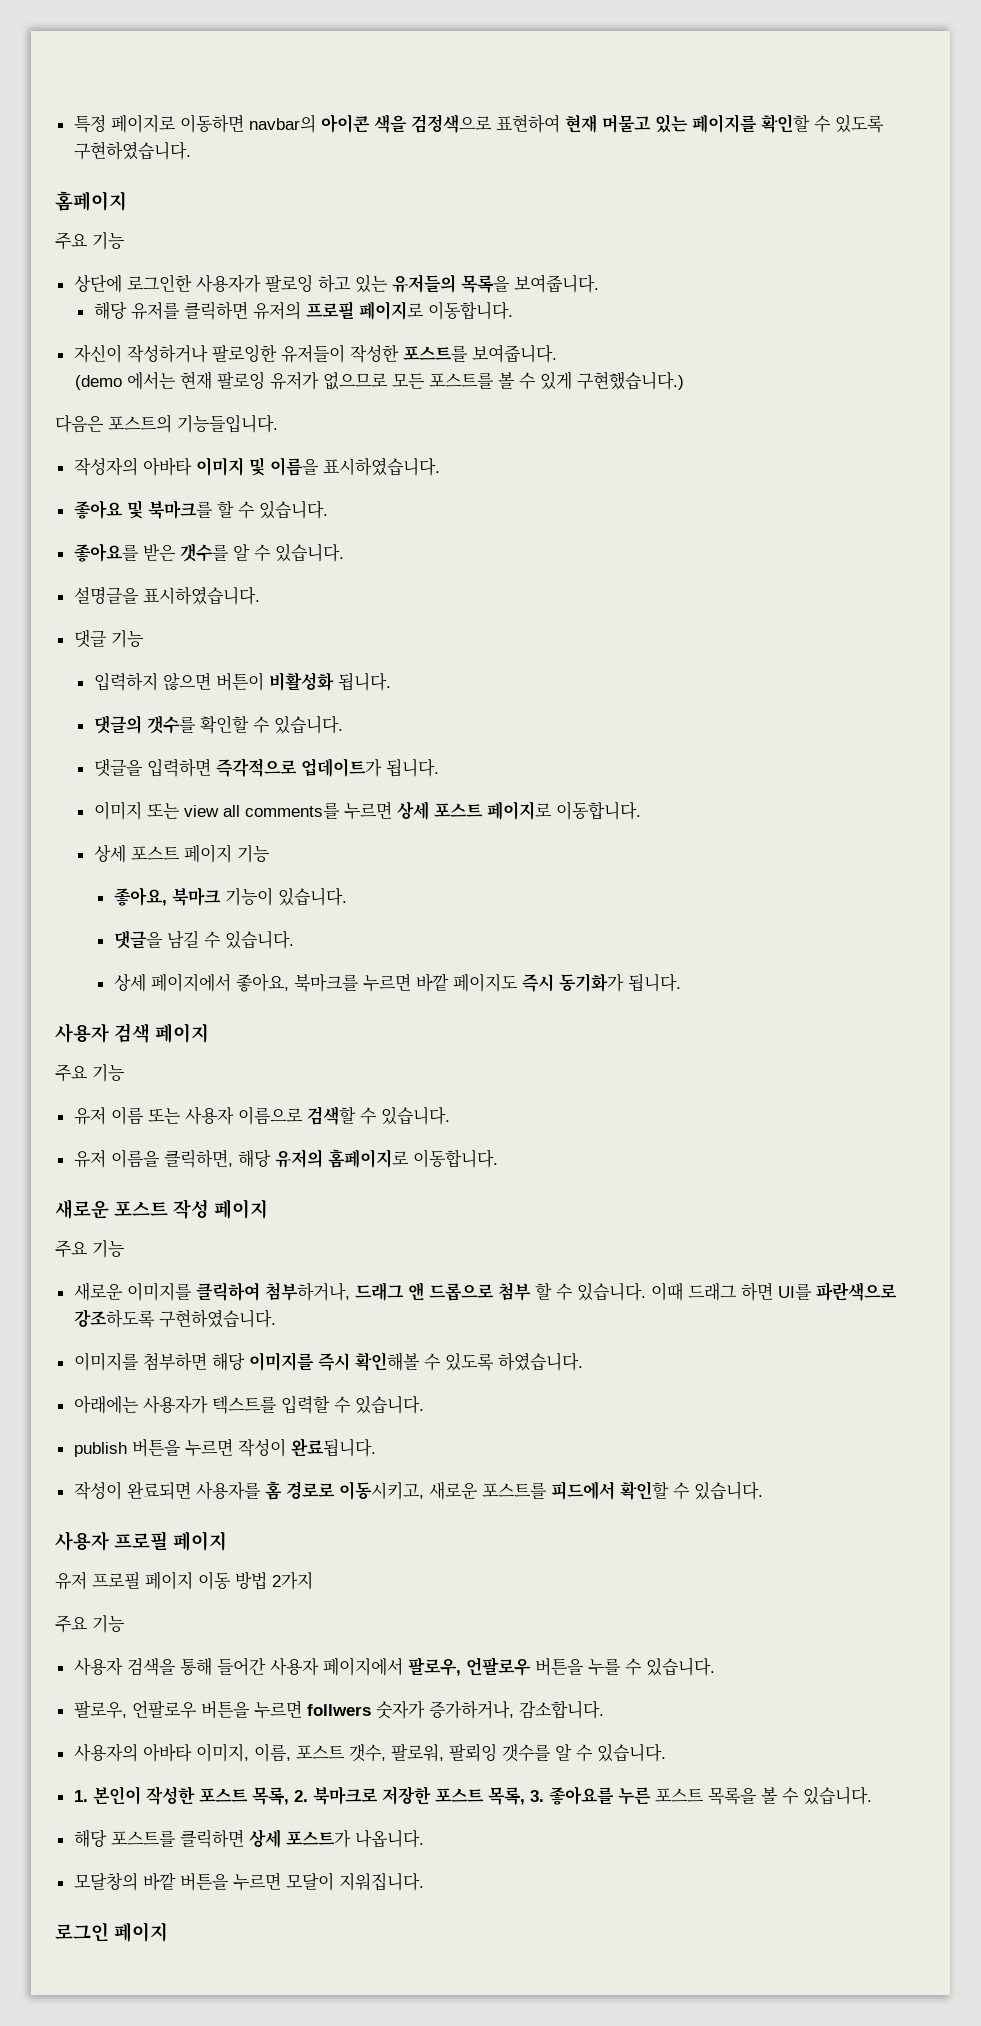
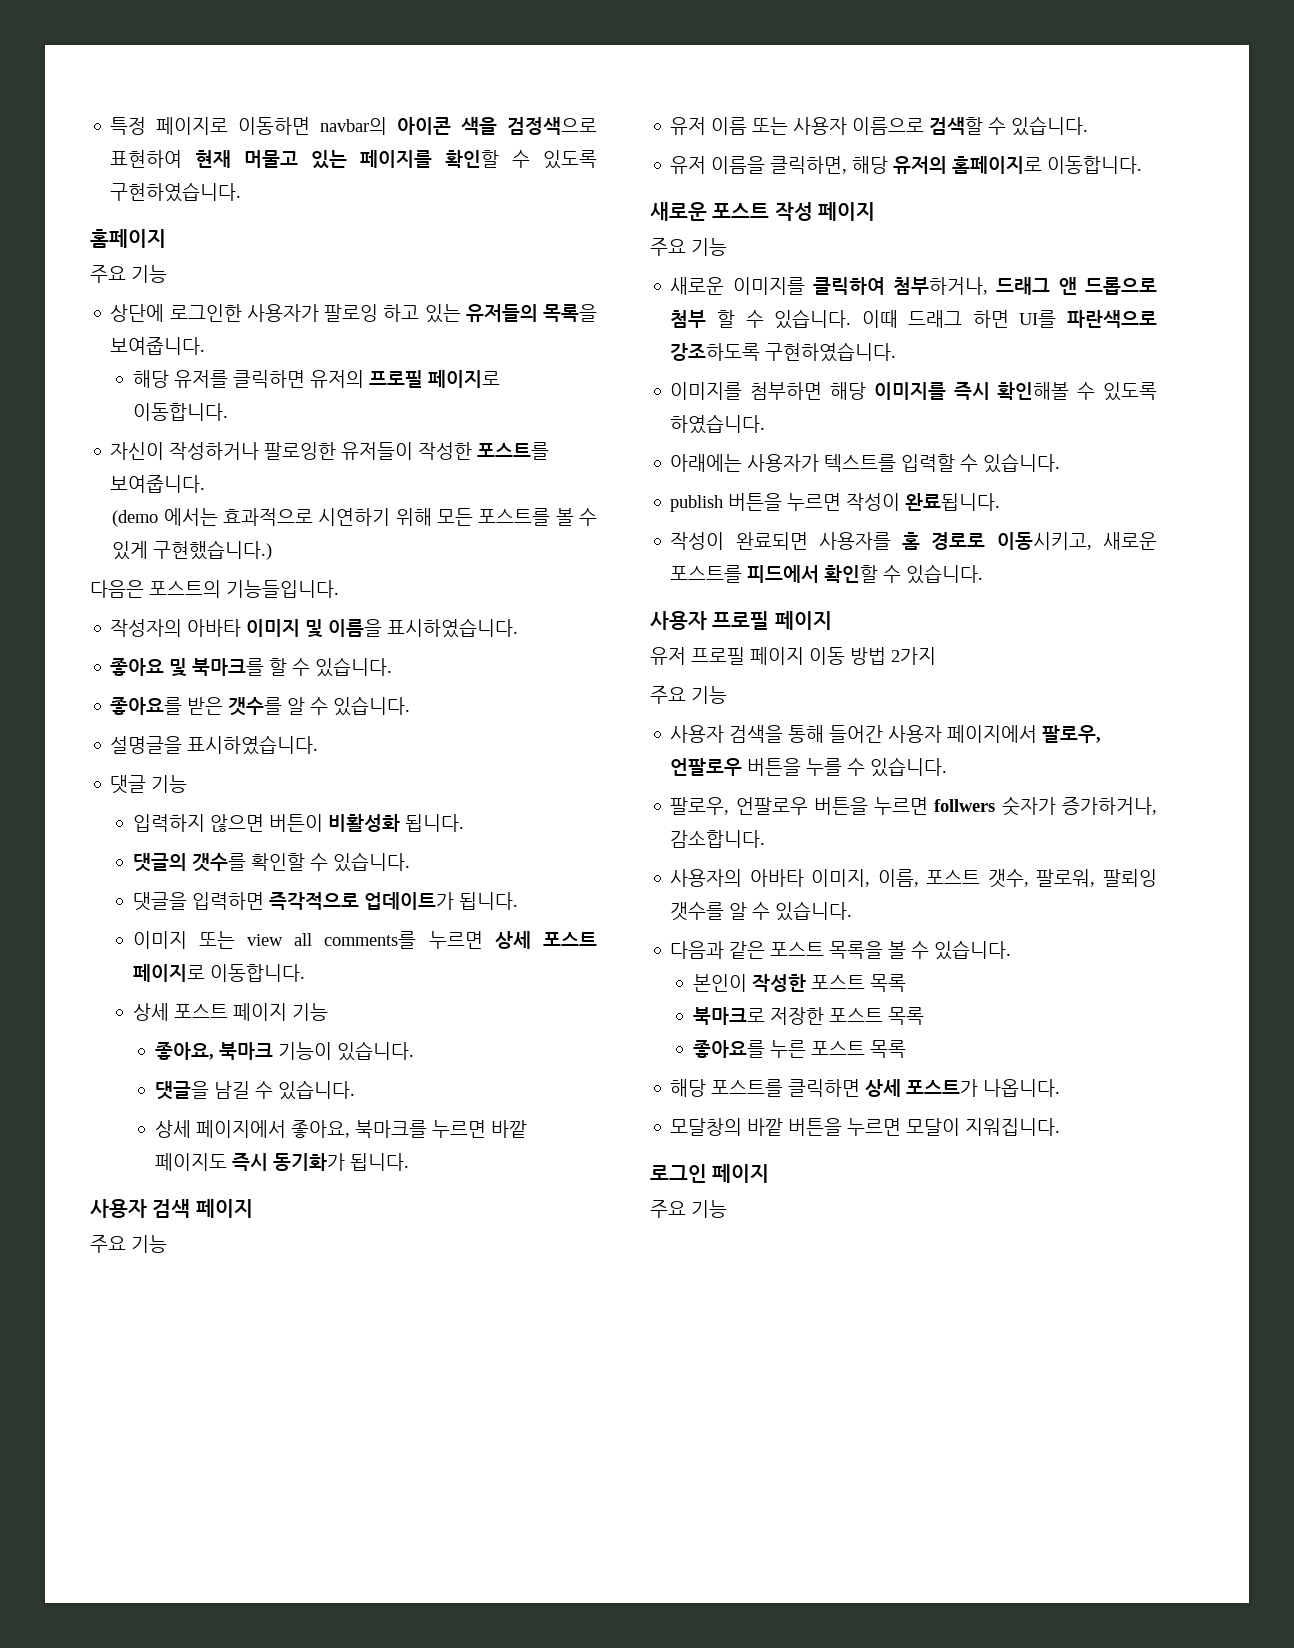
[180,371,389,390] 현재 팔로잉 유저가 없으므로 -> [223,508,432,526] 효과적으로 시연하기 위해
[73,1786,651,1805] 1. 본인이 작성한 포스트 목록, 2. 북마크로 저장한 포스트 목록, 3. 좋아요를 누른 -> [670,941,766,959] 다음과 같은
(872, 1796) none -> [692,974,906,992] [692,1007,924,1025] [692,1040,906,1058] // 본인이 작성한 포스트 목록 // 북마크로 저장한 포스트 목록 // 좋아요를 누른 포스트 목록
(168, 1932) none -> [650,1200,727,1218] // 주요 기능

